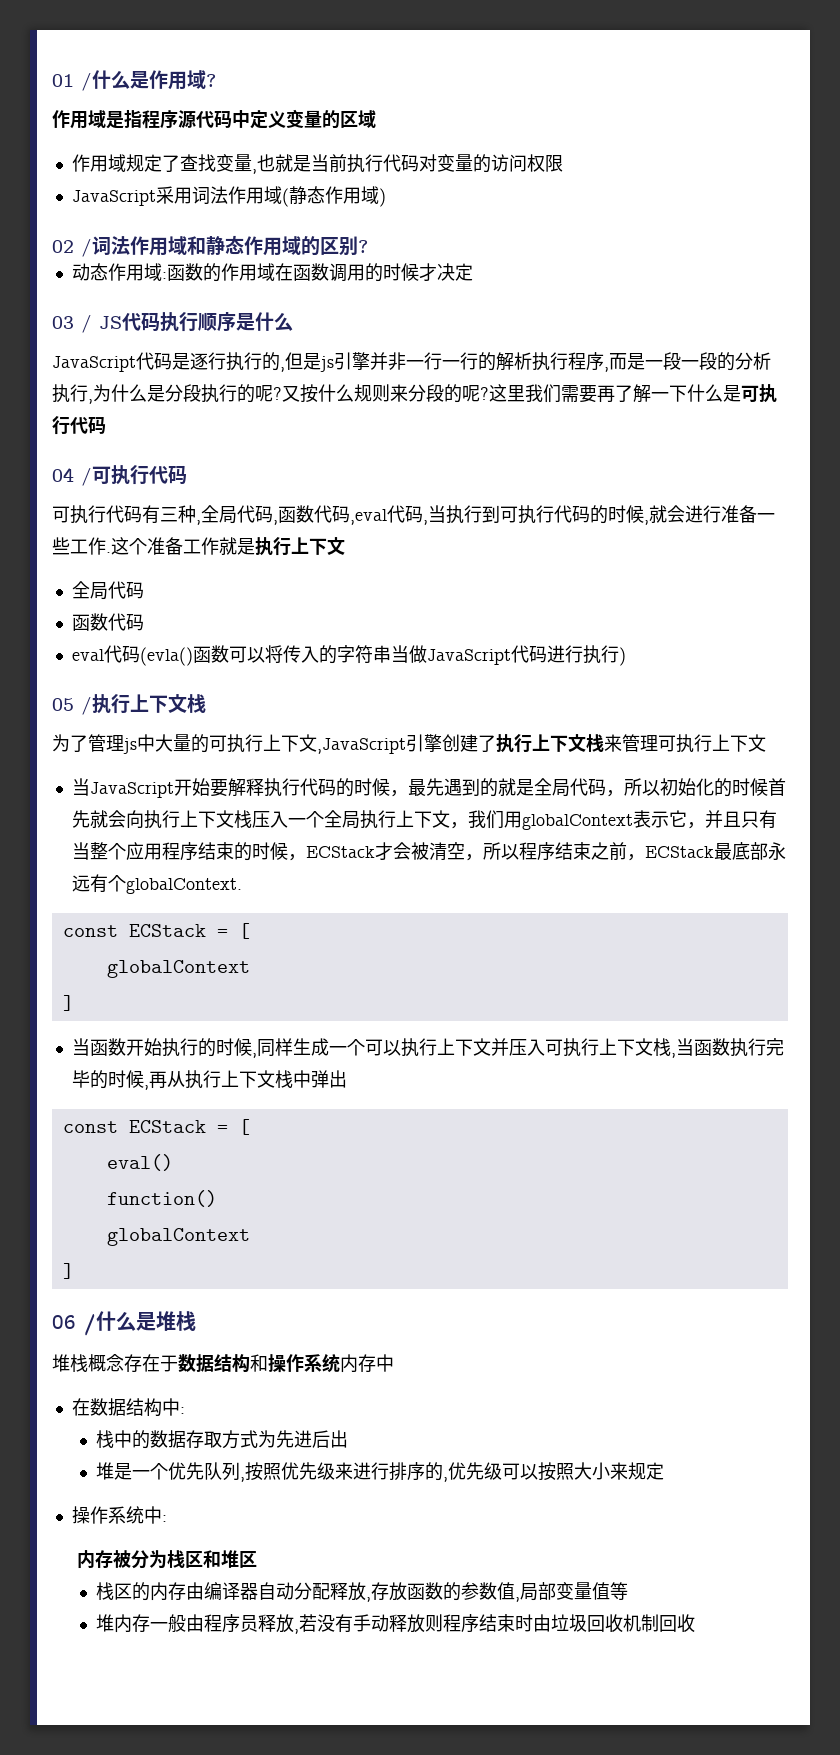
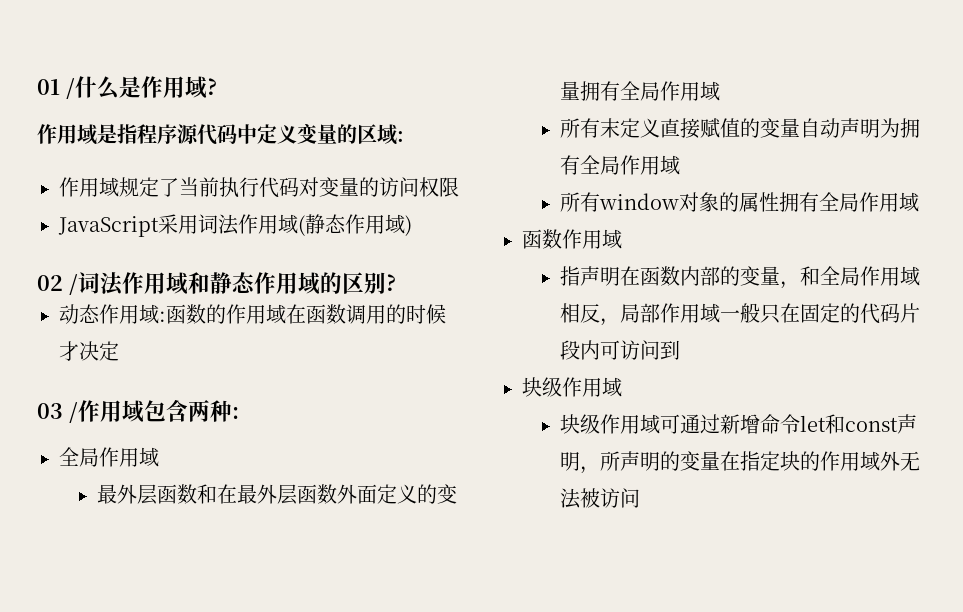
(376, 119) none -> [397,131,404,142] :
[179,154,311,174] 查找变量,也就是 -> (179, 187) none
[99,312,293,332] [52,352,771,372] [52,384,777,404] [52,416,106,435] [52,465,187,486] [52,505,775,525] [52,537,345,556] [71,581,144,600] [71,613,144,631] [71,645,626,666] [52,694,206,715] [52,734,766,754] [71,778,786,798] [71,810,777,830] [71,842,786,861] [71,874,242,894] [62,923,250,939] [106,960,250,978] [62,995,74,1011] [71,1038,784,1058] [71,1070,347,1090] [62,1119,250,1135] [106,1154,173,1171] [106,1190,217,1207] [106,1228,250,1246] [62,1263,74,1279] [52,1311,196,1336] [52,1353,394,1373] [71,1398,185,1417] [96,1430,349,1449] [96,1462,665,1482] [71,1506,167,1524] [76,1550,257,1569] [96,1582,629,1602] [96,1614,696,1634] JS代码执行顺序是什么 // JavaScript代码是逐行执行的,但是js引擎并非一行一行的解析执行程序,而是一段一段的分析执行,为什么是分段执行的呢?又按什么规则来分段的呢?这里我们需要再了解一下什么是可执行代码 // 04 /可执行代码 // 可执行代码有三种,全局代码,函数代码,eval代码,当执行到可执行代码的时候,就会进行准备一些工作.这个准备工作就是执行上下文 // 全局代码 // 函数代码 // eval代码(evla()函数可以将传入的字符串当做JavaScript代码进行执行) // 05 /执行上下文栈 // 为了管理js中大量的可执行上下文,JavaScript引擎创建了执行上下文栈来管理可执行上下文 // 当JavaScript开始要解释执行代码的时候，最先遇到的就是全局代码，所以初始化的时候首先就会向执行上下文栈压入一个全局执行上下文，我们用globalContext表示它，并且只有当整个应用程序结束的时候，ECStack才会被清空，所以程序结束之前，ECStack最底部永远有个globalContext. // const ECStack = [ // globalContext // ] // 当函数开始执行的时候,同样生成一个可以执行上下文并压入可执行上下文栈,当函数执行完毕的时候,再从执行上下文栈中弹出 // const ECStack = [ // eval() // function() // globalContext // ] // 06 /什么是堆栈 // 堆栈概念存在于数据结构和操作系统内存中 // 在数据结构中: // 栈中的数据存取方式为先进后出 // 堆是一个优先队列,按照优先级来进行排序的,优先级可以按照大小来规定 // 操作系统中: // 内存被分为栈区和堆区 // 栈区的内存由编译器自动分配释放,存放函数的参数值,局部变量值等 // 堆内存一般由程序员释放,若没有手动释放则程序结束时由垃圾回收机制回收 -> [77,399,239,423] [59,447,159,467] [96,484,457,505] [559,81,720,101] [559,118,920,139] [559,155,680,175] [559,192,919,212] [522,229,622,249] [559,266,920,289] [559,303,920,326] [559,340,680,360] [522,377,622,397] [559,414,917,434] [559,451,920,474] [559,488,640,509] 作用域包含两种: // 全局作用域 // 最外层函数和在最外层函数外面定义的变量拥有全局作用域 // 所有末定义直接赋值的变量自动声明为拥有全局作用域 // 所有window对象的属性拥有全局作用域 // 函数作用域 // 指声明在函数内部的变量，和全局作用域相反，局部作用域一般只在固定的代码片段内可访问到 // 块级作用域 // 块级作用域可通过新增命令let和const声明，所声明的变量在指定块的作用域外无法被访问

